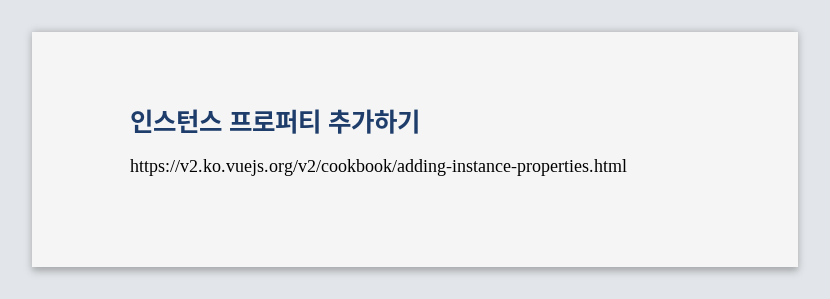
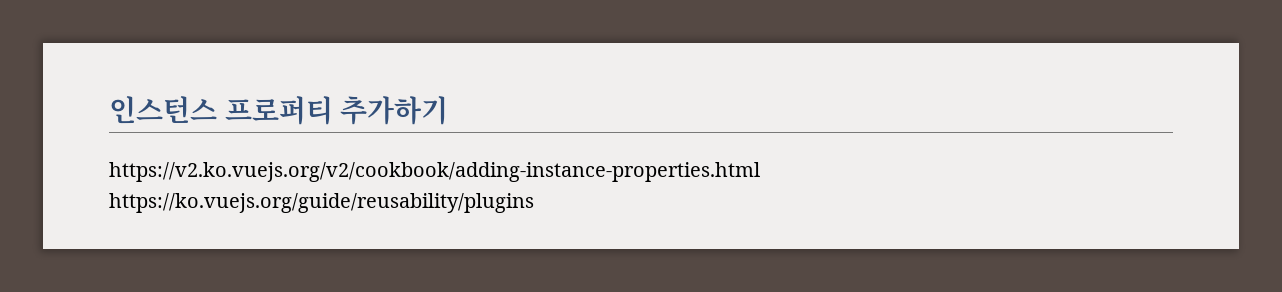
(627, 167) none -> [109,193,534,213] https://ko.vuejs.org/guide/reusability/plugins

